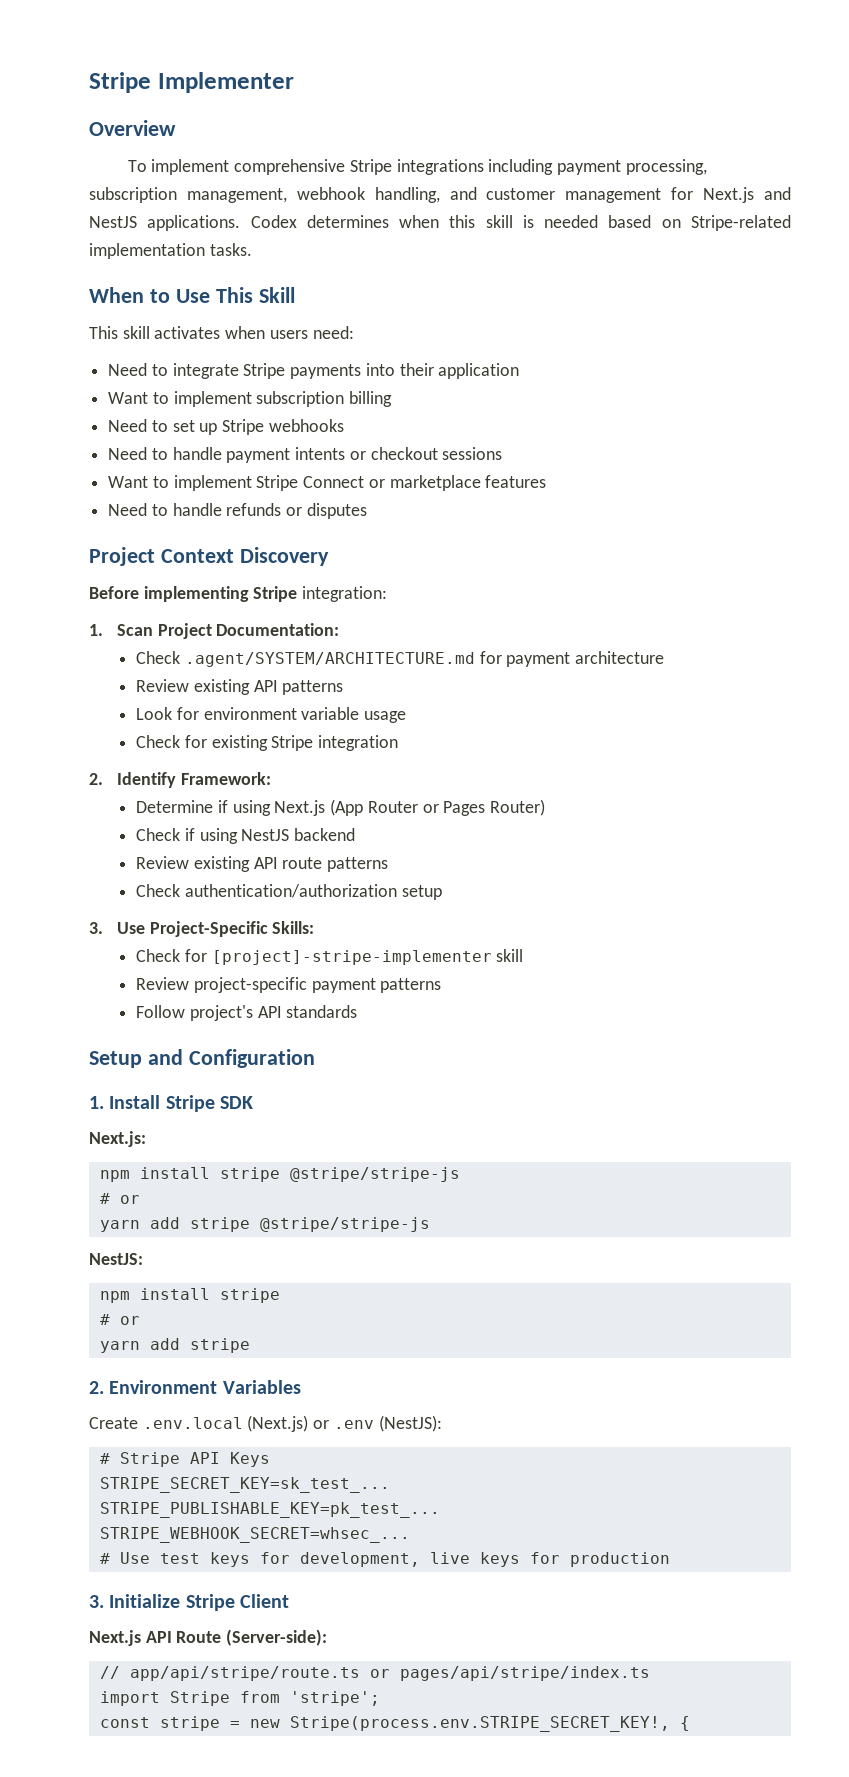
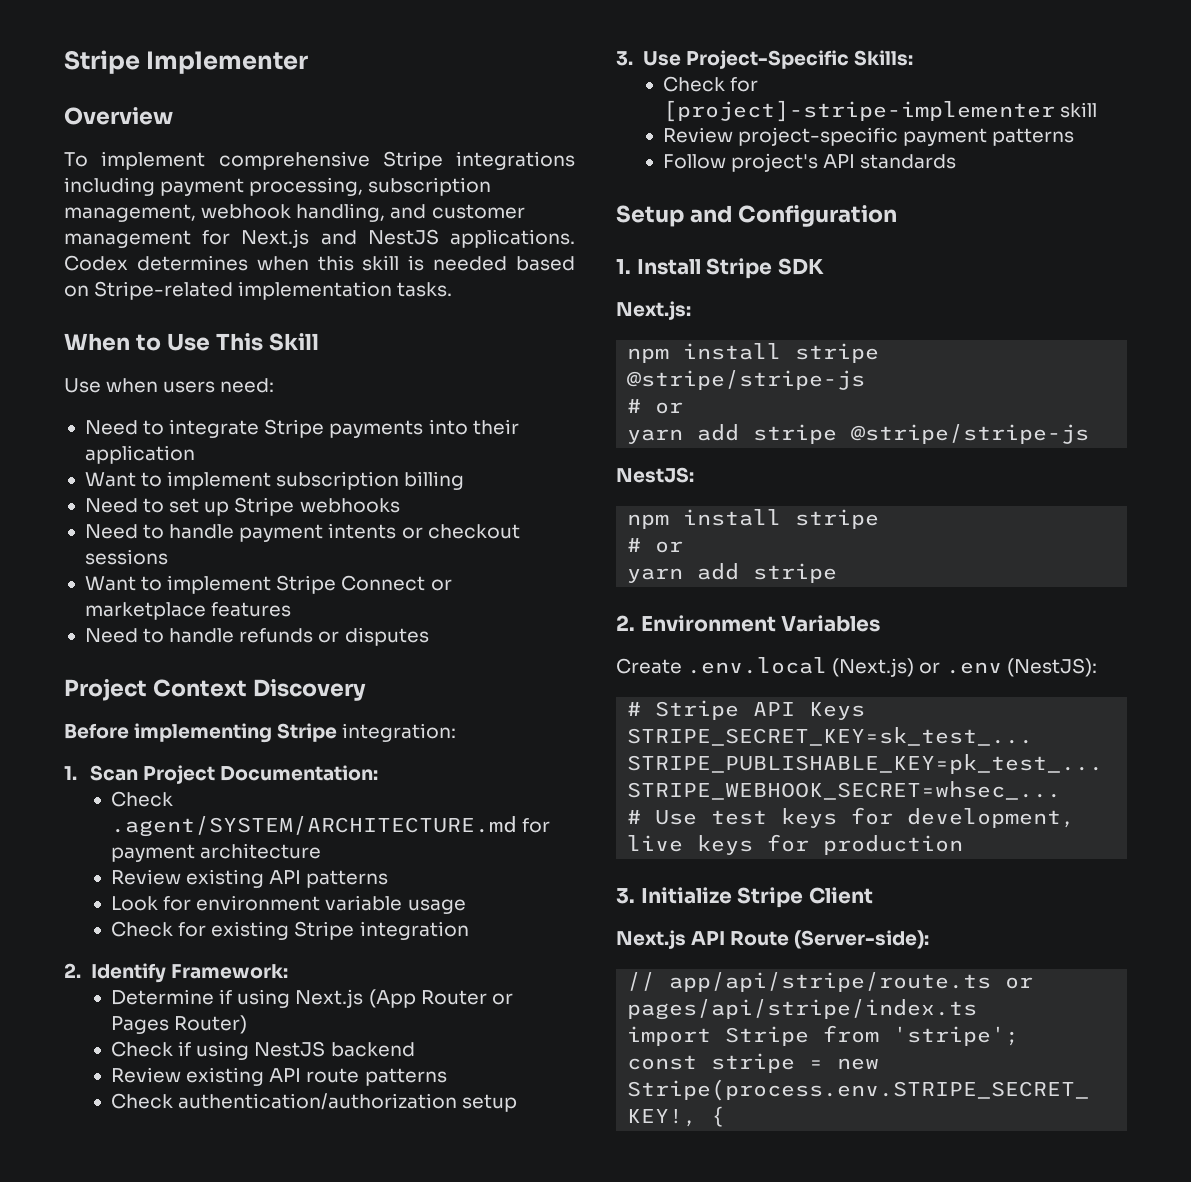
[89,326,221,339] This skill activates -> [64,378,101,393] Use

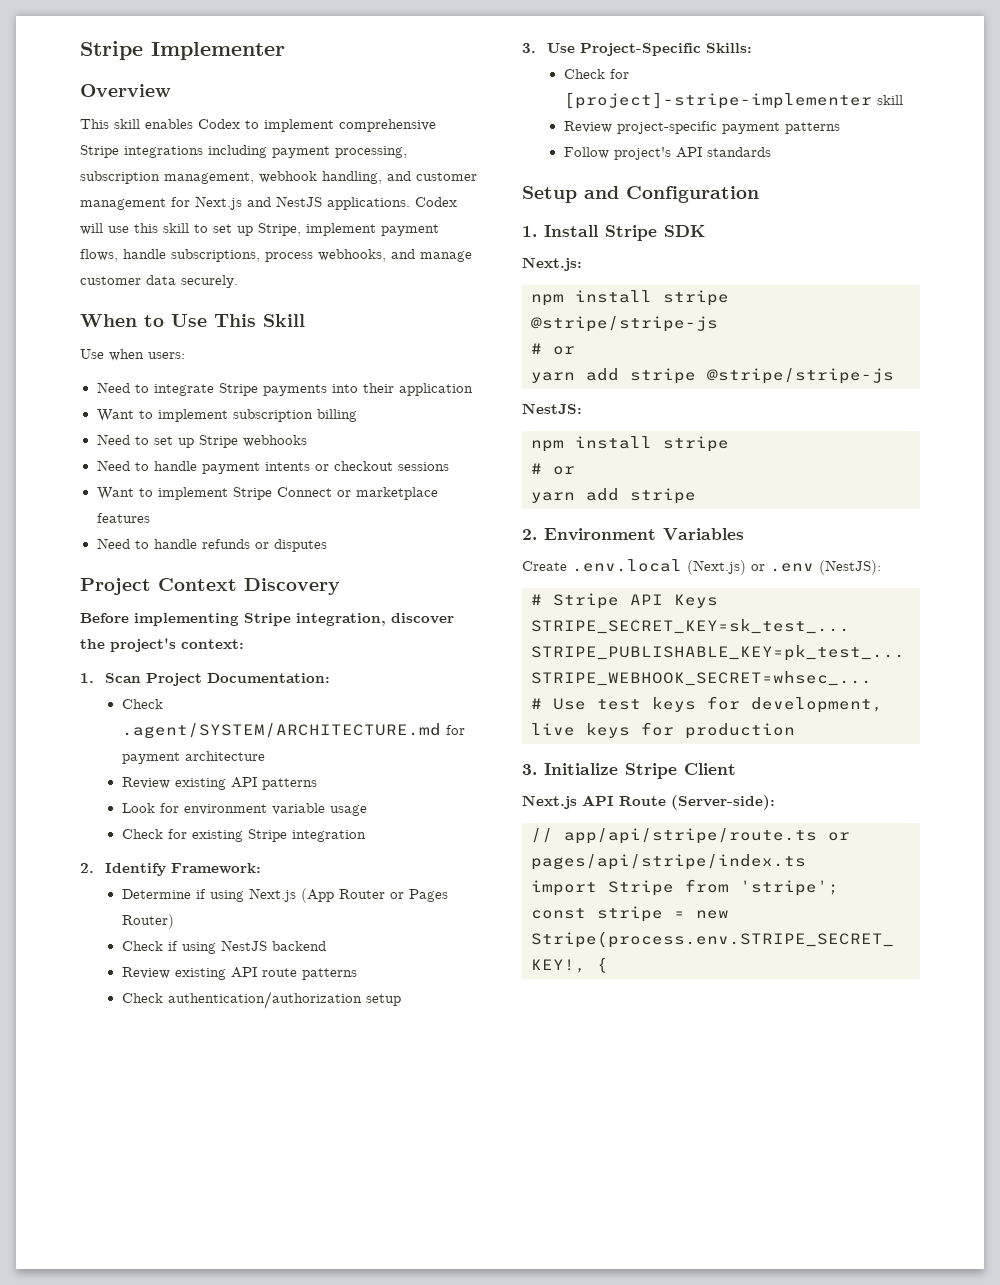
[64,152,88,167] To -> [80,119,259,129] This skill enables Codex to
[136,255,576,271] [64,281,453,300] determines when this skill is needed based on Stripe-related implementation tasks. -> [80,223,439,236] [80,249,472,262] [80,275,238,288] will use this skill to set up Stripe, implement payment flows, handle subscriptions, process webhooks, and manage customer data securely.
[163,378,275,393] users need: -> [148,352,185,359] users:
[342,723,457,742] integration: -> [296,613,454,626] [80,638,244,652] integration, discover the project's context:

